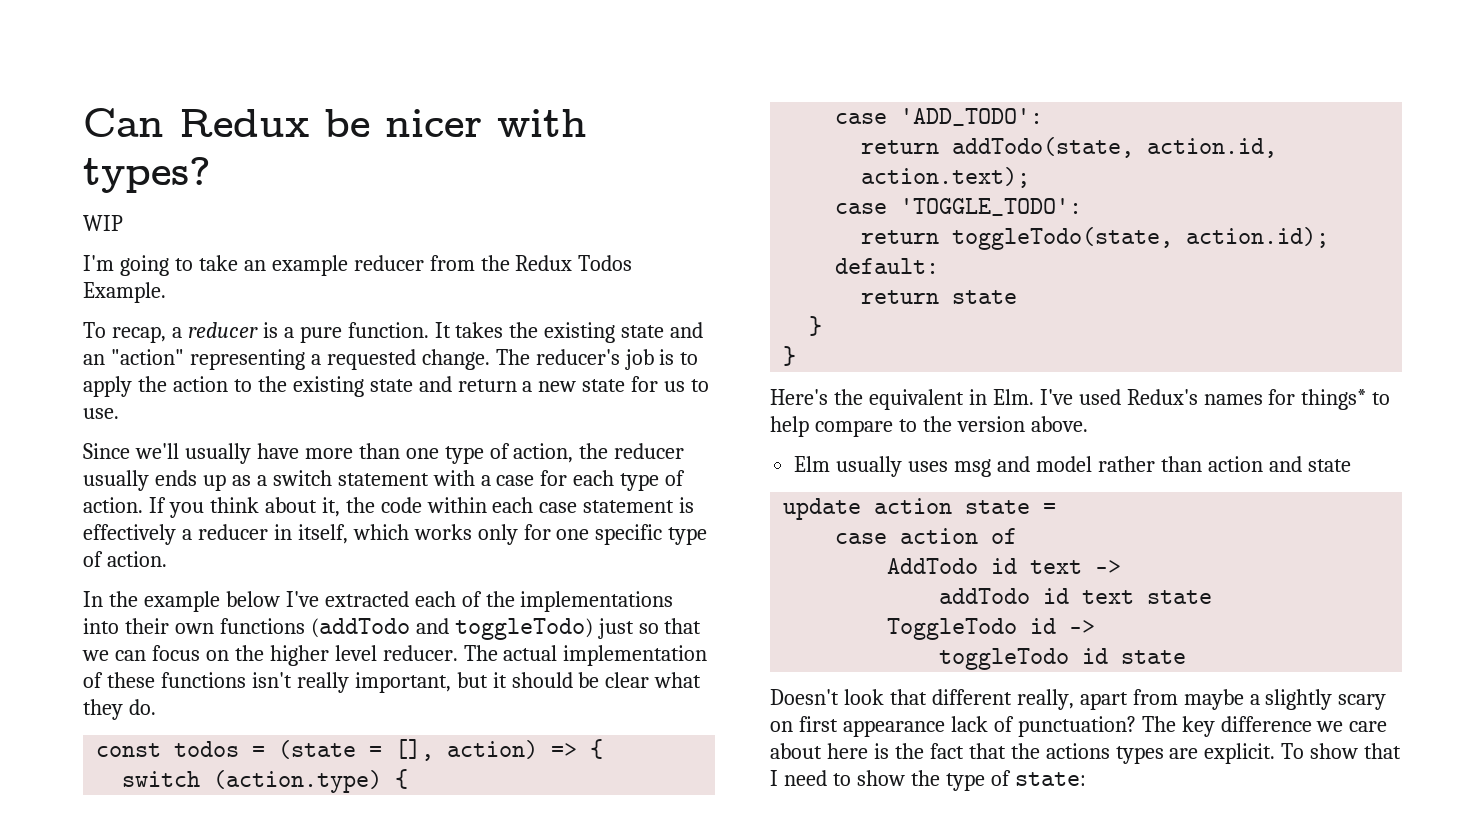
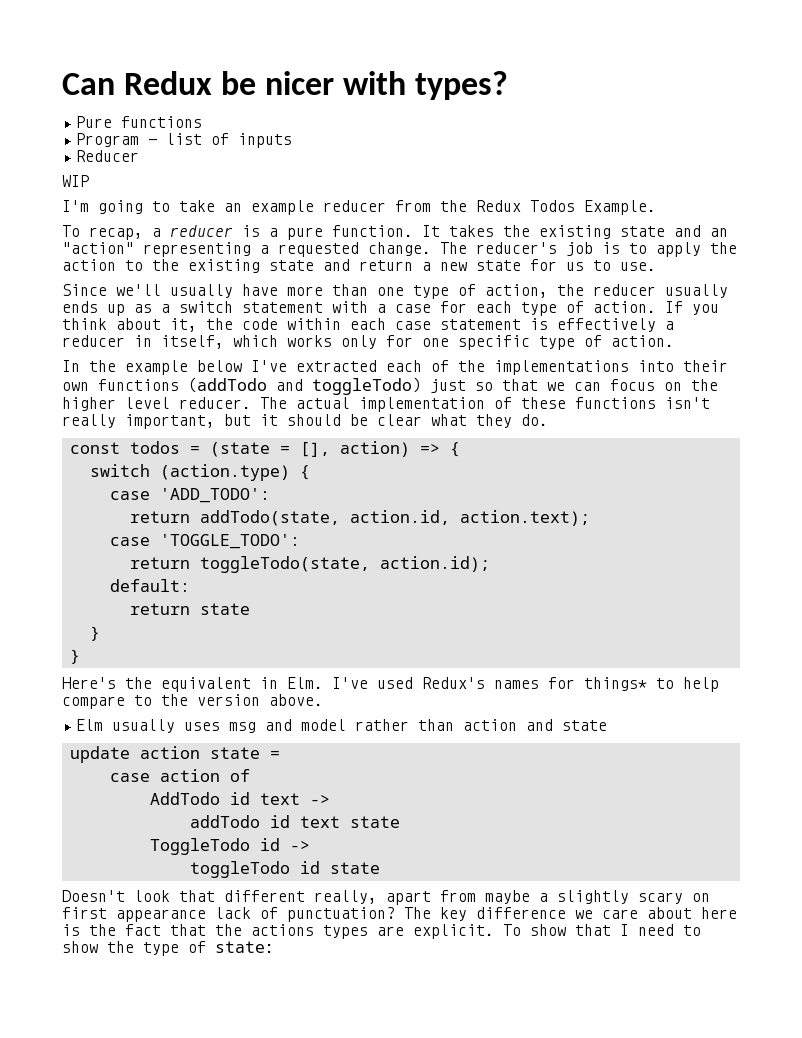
(211, 175) none -> [76,116,203,128] [76,133,293,148] [76,150,140,162] // Pure functions // Program - list of inputs // Reducer

